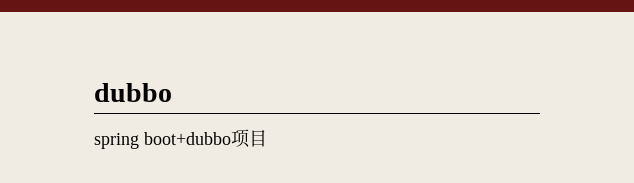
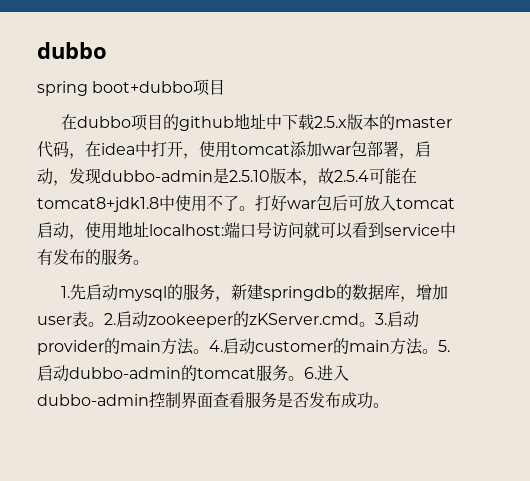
(267, 138) none -> [60,113,452,131] [37,141,431,159] [37,168,417,186] [37,195,455,212] [37,221,456,240] [37,249,149,265] [60,284,448,302] [37,311,419,328] [37,338,450,355] [37,365,349,382] [37,392,389,409] // 在dubbo项目的github地址中下载2.5.x版本的master代码，在idea中打开，使用tomcat添加war包部署，启动，发现dubbo-admin是2.5.10版本，故2.5.4可能在tomcat8+jdk1.8中使用不了。打好war包后可放入tomcat启动，使用地址localhost:端口号访问就可以看到service中有发布的服务。 // 1.先启动mysql的服务，新建springdb的数据库，增加user表。2.启动zookeeper的zKServer.cmd。3.启动provider的main方法。4.启动customer的main方法。5.启动dubbo-admin的tomcat服务。6.进入dubbo-admin控制界面查看服务是否发布成功。

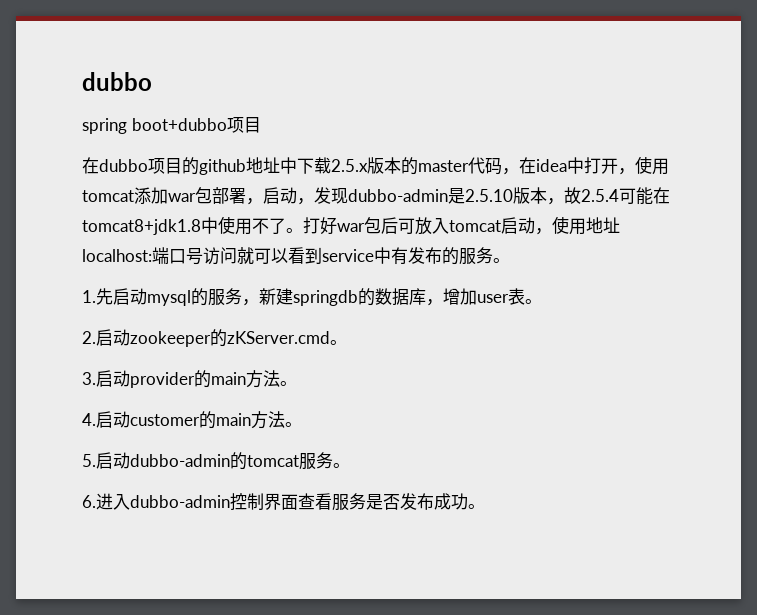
(104, 324) none -> (542, 301) //
(375, 324) none -> (347, 342) //
(209, 351) none -> (297, 383) //
(438, 351) none -> (302, 424) //
(304, 378) none -> (350, 465) //

